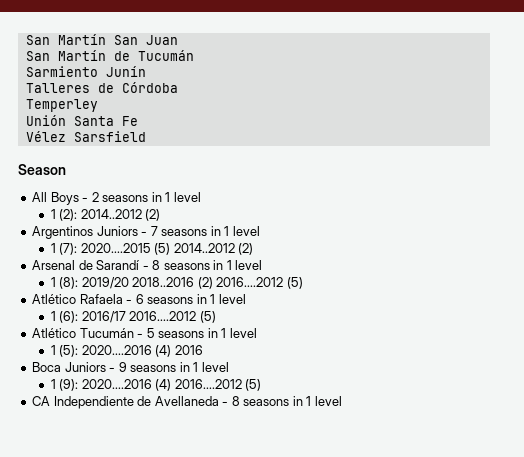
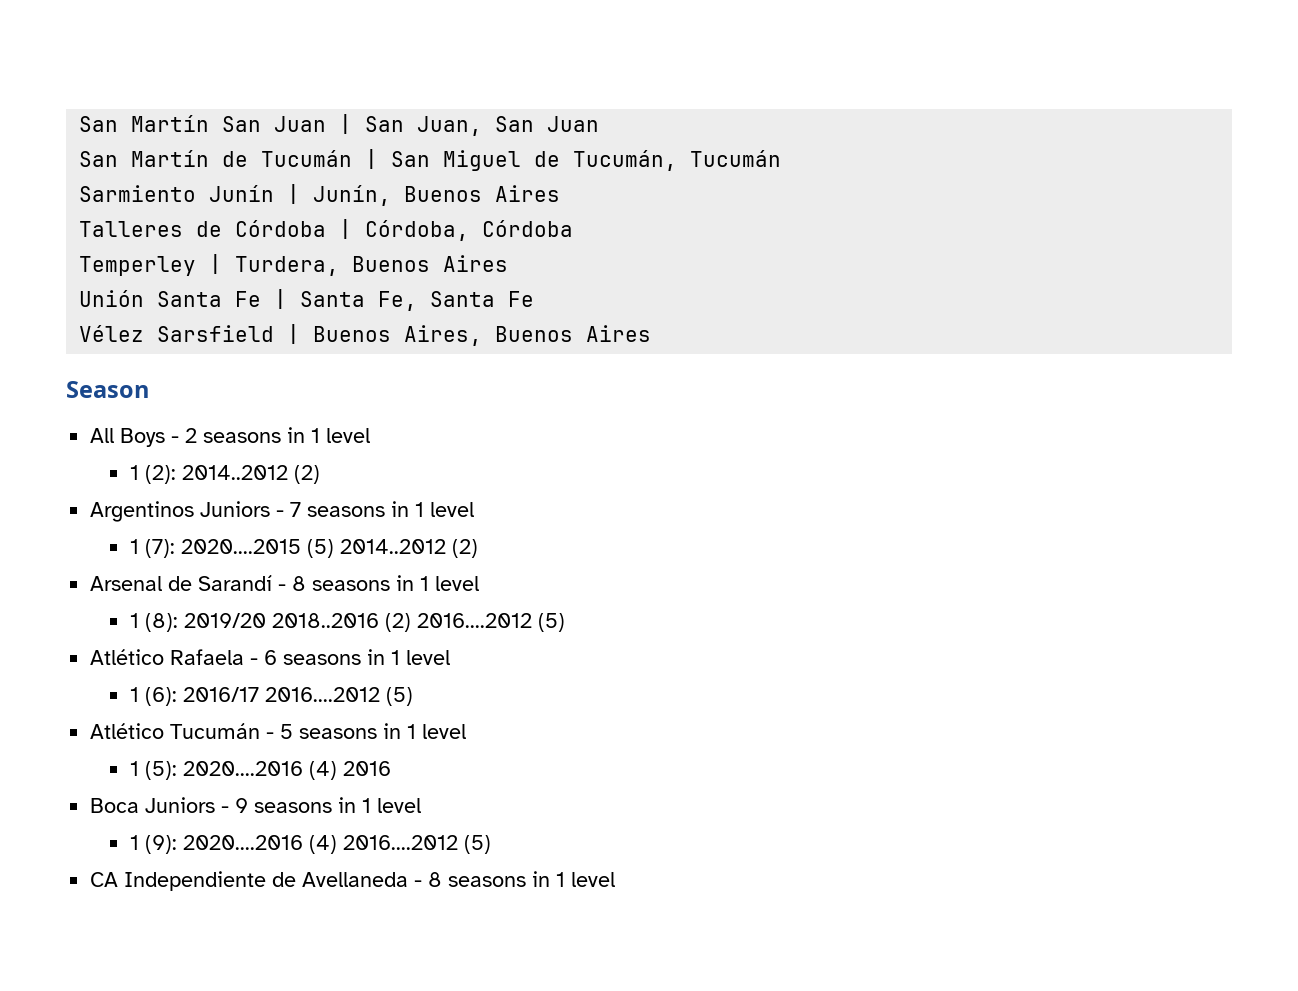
(178, 40) none -> [339,114,600,136] | San Juan, San Juan
[25,66,146,77] [25,82,178,93] [25,99,98,112] [25,115,138,126] [25,131,146,142] // Sarmiento Junín // Talleres de Córdoba // Temperley // Unión Santa Fe // Vélez Sarsfield -> [365,149,782,171] [79,184,561,206] [79,219,574,241] [79,254,509,276] [79,289,535,311] [79,324,652,346] | San Miguel de Tucumán, Tucumán // Sarmiento Junín | Junín, Buenos Aires // Talleres de Córdoba | Córdoba, Córdoba // Temperley | Turdera, Buenos Aires // Unión Santa Fe | Santa Fe, Santa Fe // Vélez Sarsfield | Buenos Aires, Buenos Aires

